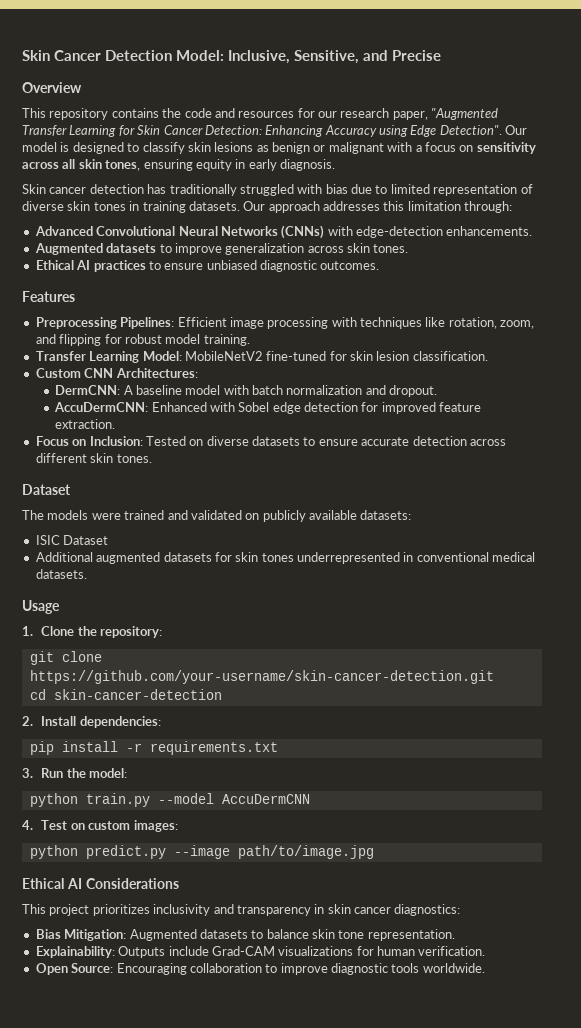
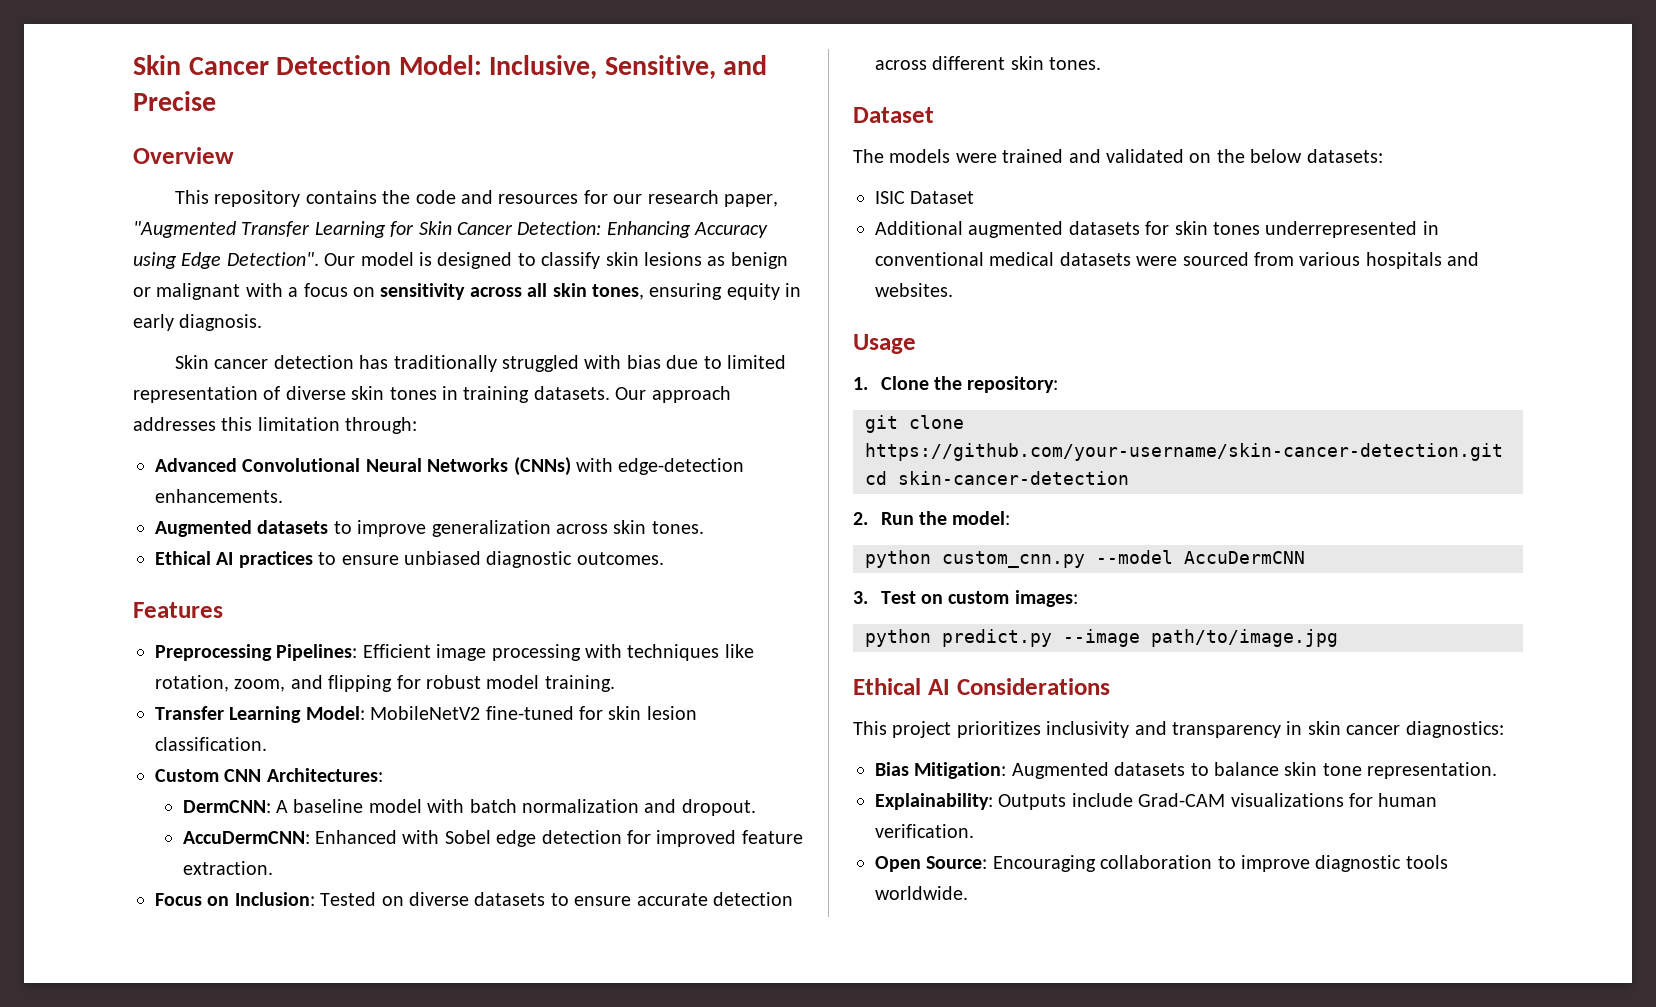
[262,510,357,522] publicly available -> [1216,149,1303,163] the below
[35,569,87,579] datasets. -> [1059,252,1480,269] [875,283,953,297] datasets were sourced from various hospitals and websites.
[41,716,161,728] [29,741,278,755] [22,768,33,778] Install dependencies: // pip install -r requirements.txt // 3. -> (868, 518) none
[85,793,150,807] train.py -> [942,551,1085,568] custom_cnn.py
[22,820,33,830] 4. -> [853,591,868,604] 3.

